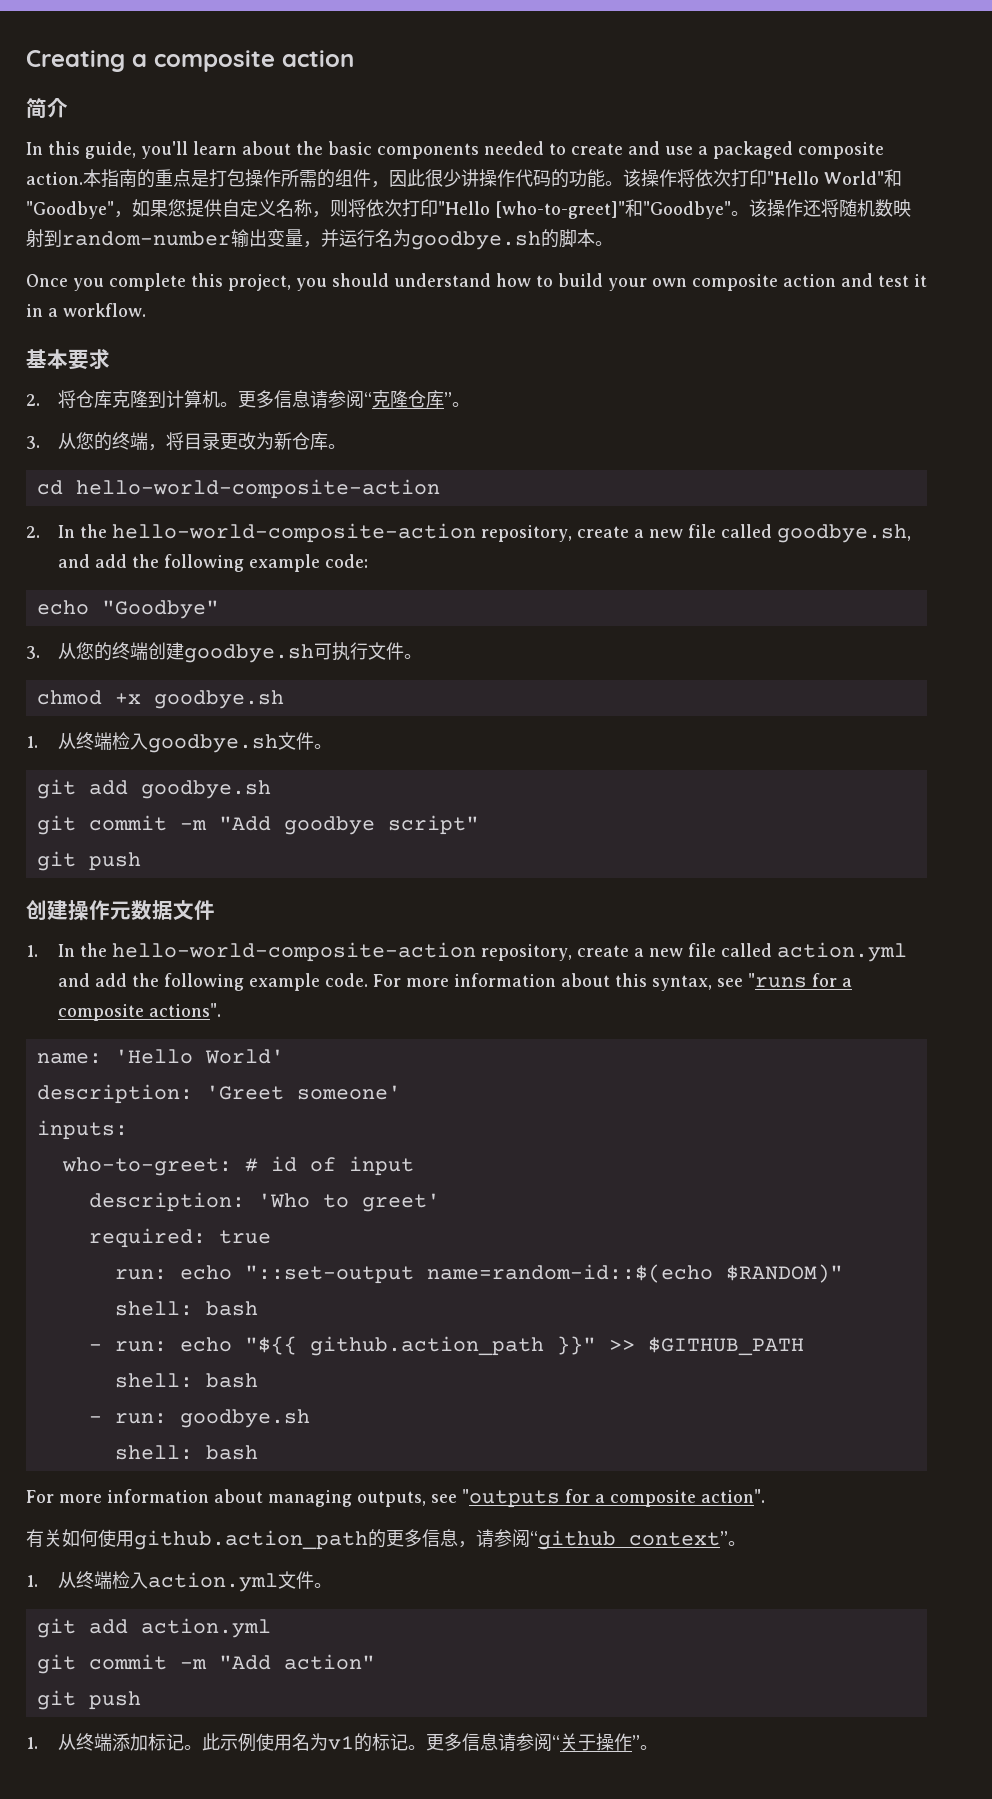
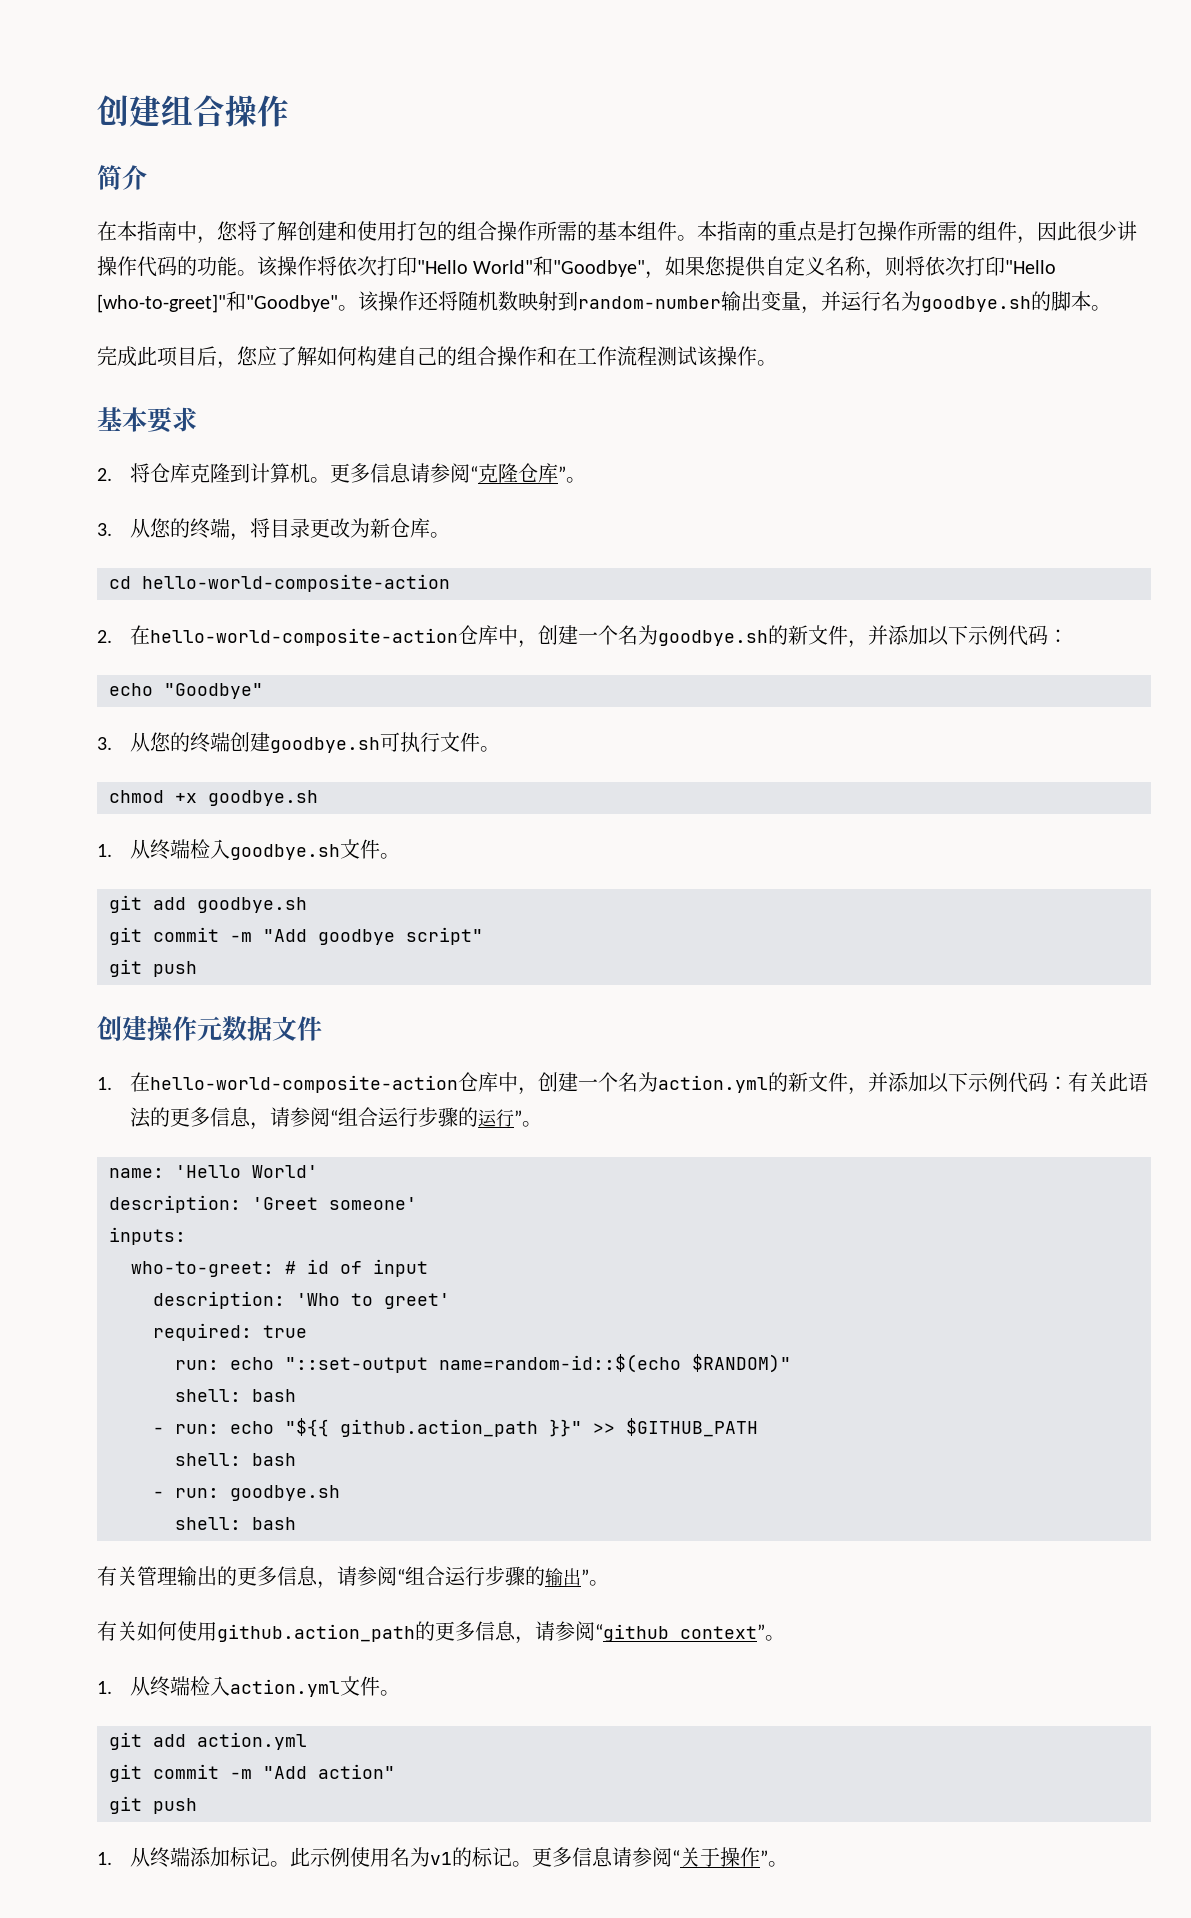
[26,50,354,72] [26,98,68,119] [26,141,884,159] [26,172,83,185] Creating a composite action // 简介 // In this guide, you'll learn about the basic components needed to create and use a packaged composite action. -> [97,95,289,127] [97,165,147,190] [97,221,697,244] 创建组合操作 // 简介 // 在本指南中，您将了解创建和使用打包的组合操作所需的基本组件。
[26,273,927,291] [26,303,146,317] Once you complete this project, you should understand how to build your own composite action and test it in a workflow. -> [97,346,777,369] 完成此项目后，您应了解如何构建自己的组合操作和在工作流程测试该操作。
[58,523,912,543] [58,554,369,572] In the hello-world-composite-action repository, create a new file called goodbye.sh, and add the following example code: -> [130,625,1069,648] 在hello-world-composite-action仓库中，创建一个名为goodbye.sh的新文件，并添加以下示例代码：
[58,942,908,962] [58,973,853,991] [58,1003,222,1021] In the hello-world-composite-action repository, create a new file called action.yml and add the following example code. For more information about this syntax, see "runs for a composite actions". -> [130,1072,1149,1095] [130,1107,543,1130] 在hello-world-composite-action仓库中，创建一个名为action.yml的新文件，并添加以下示例代码：有关此语法的更多信息，请参阅“组合运行步骤的运行”。
[26,1489,765,1508] For more information about managing outputs, see "outputs for a composite action". -> [97,1566,609,1589] 有关管理输出的更多信息，请参阅“组合运行步骤的输出”。

